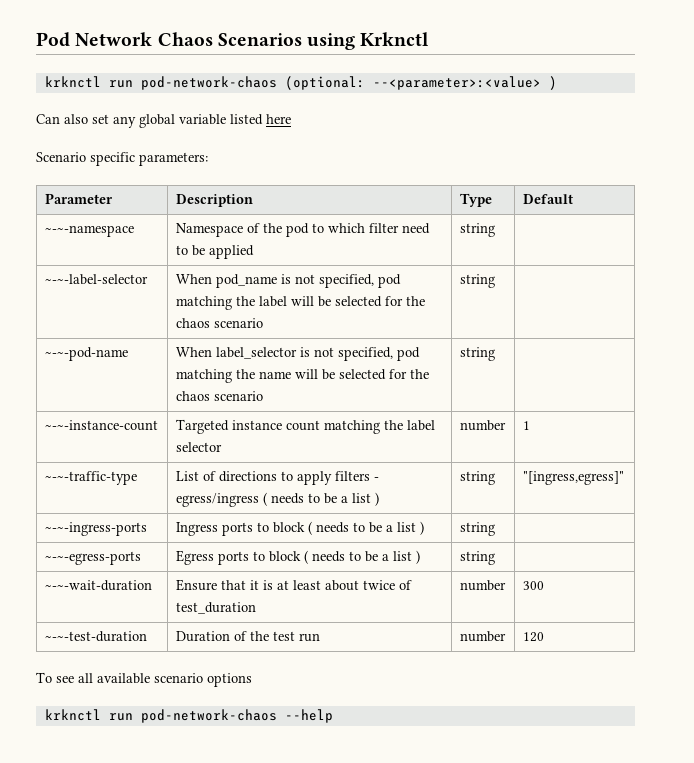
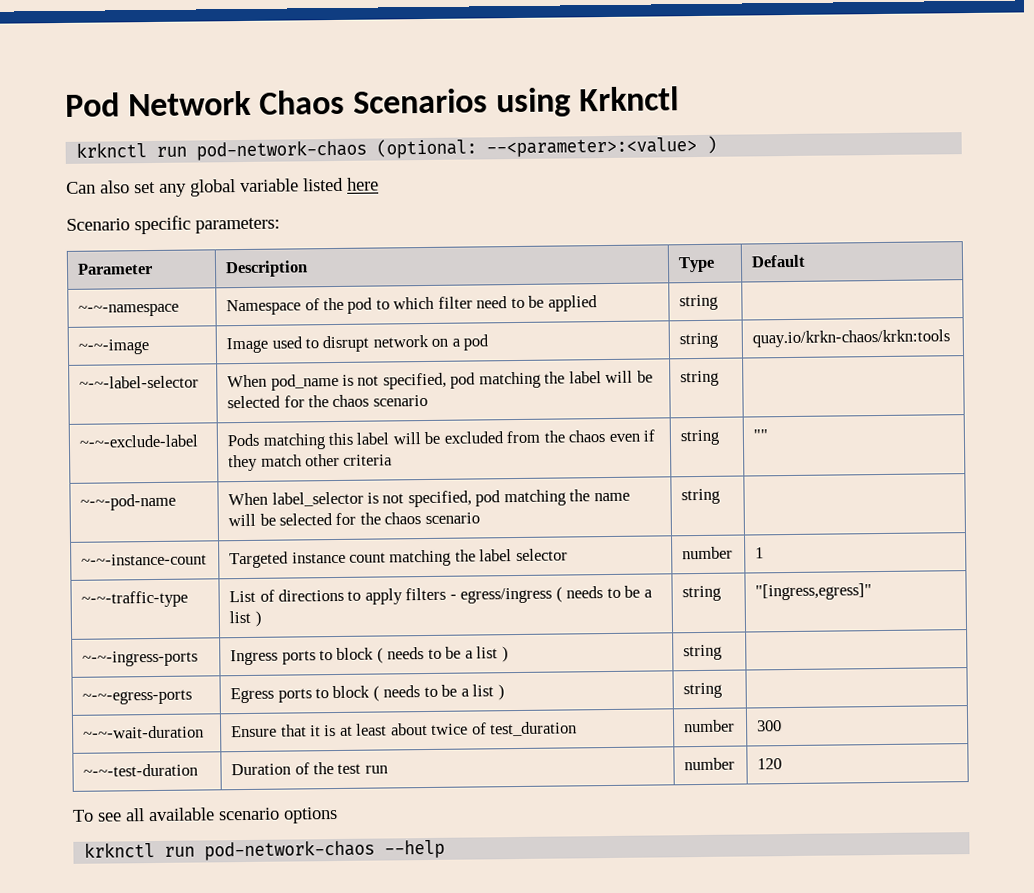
(495, 230) none -> [78,339,150,355] [226,334,490,354] [679,332,719,349] [752,329,951,348] // ~-~-image | Image used to disrupt network on a pod | string | quay.io/krkn-chaos/krkn:tools
(495, 281) none -> [79,434,199,448] [227,429,656,450] [228,453,394,472] [680,429,720,446] [753,429,769,441] // ~-~-exclude-label | Pods matching this label will be excluded from the chaos even if they match other criteria | string | ""

